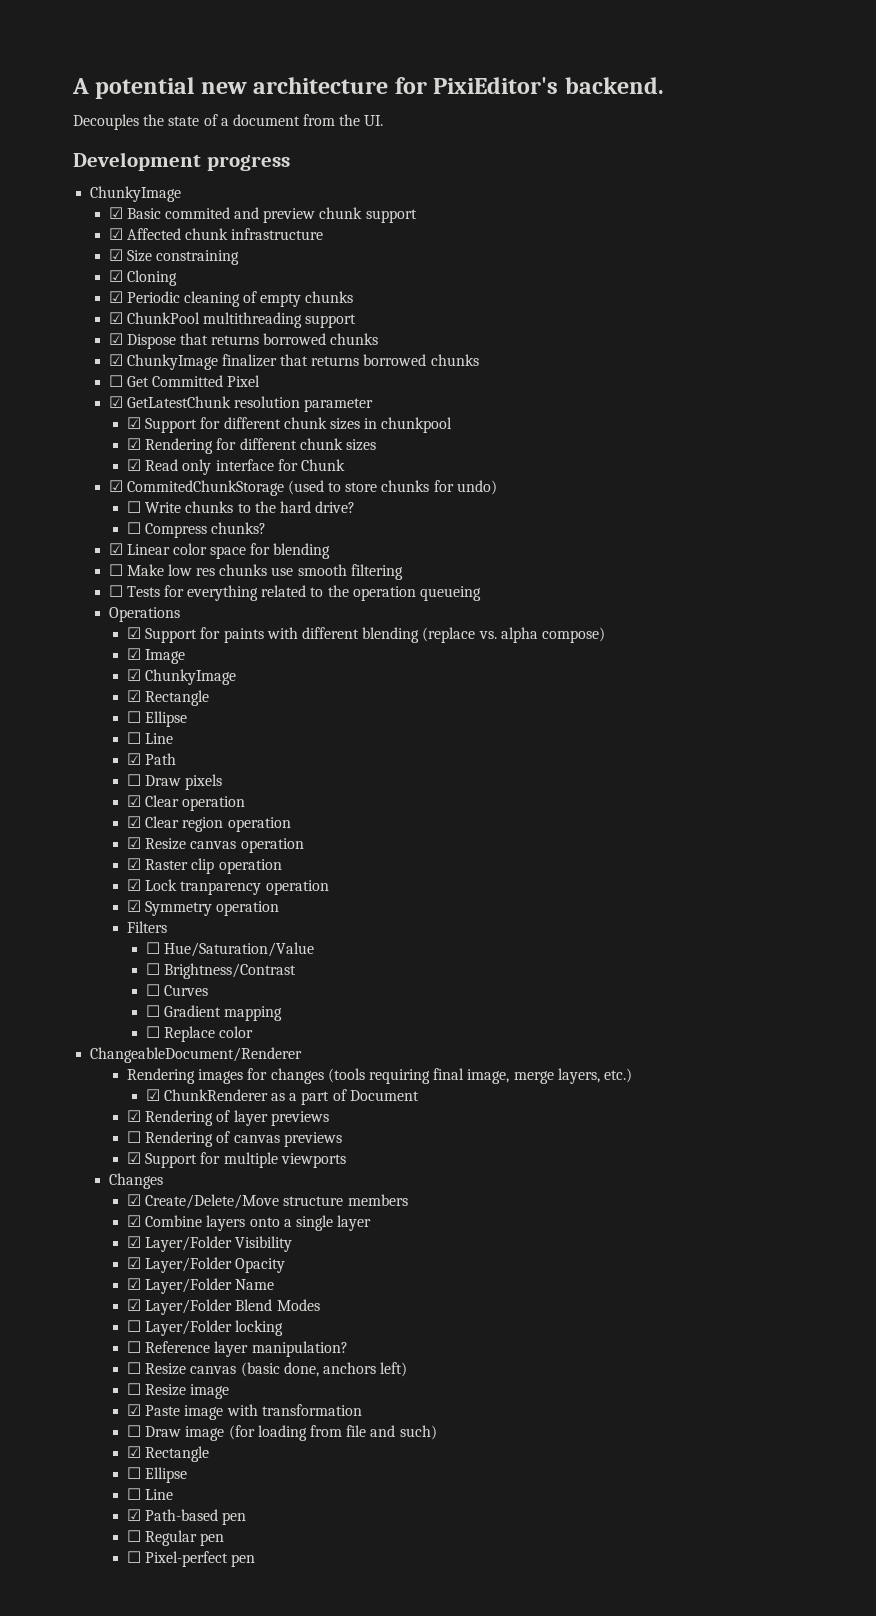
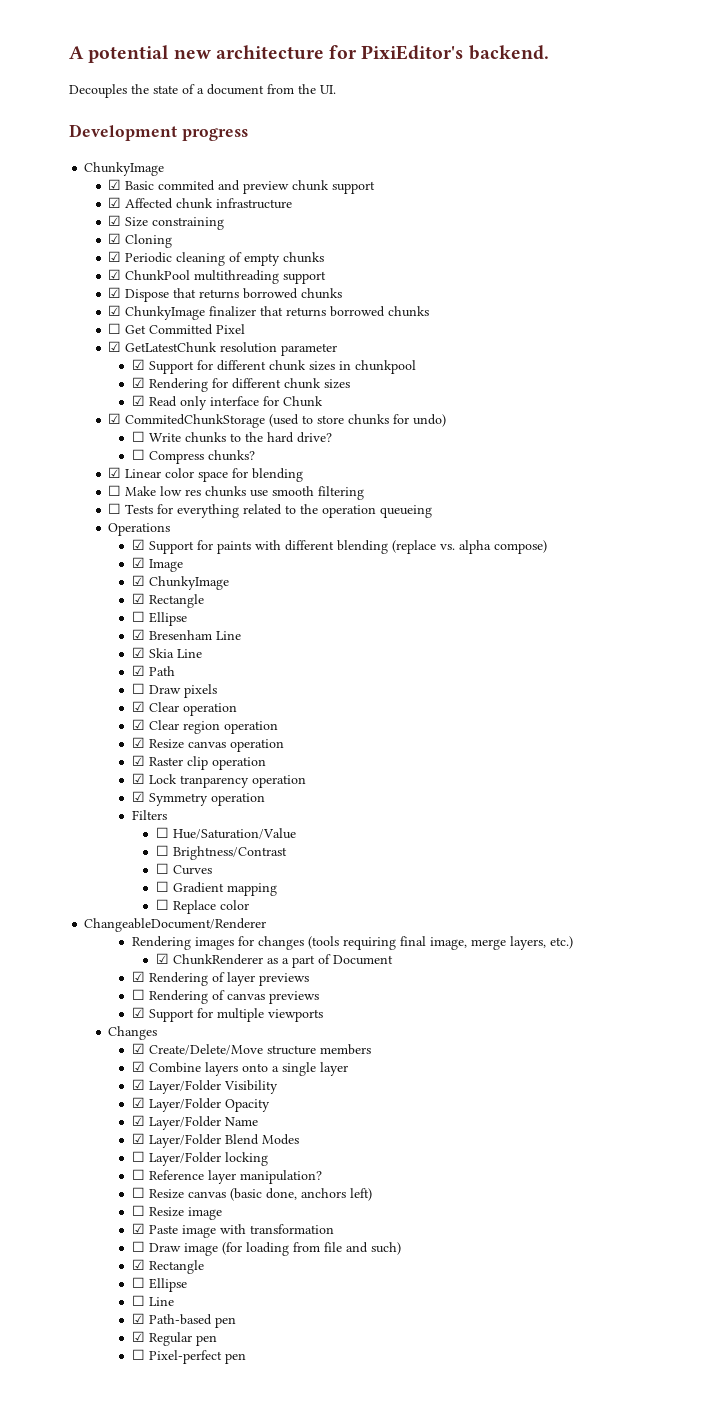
[127,732,142,744] ☐ -> [131,629,241,640] [131,647,174,658] ☑ Bresenham Line // ☑ Skia
[127,1530,142,1542] ☐ -> [131,1331,145,1342] ☑

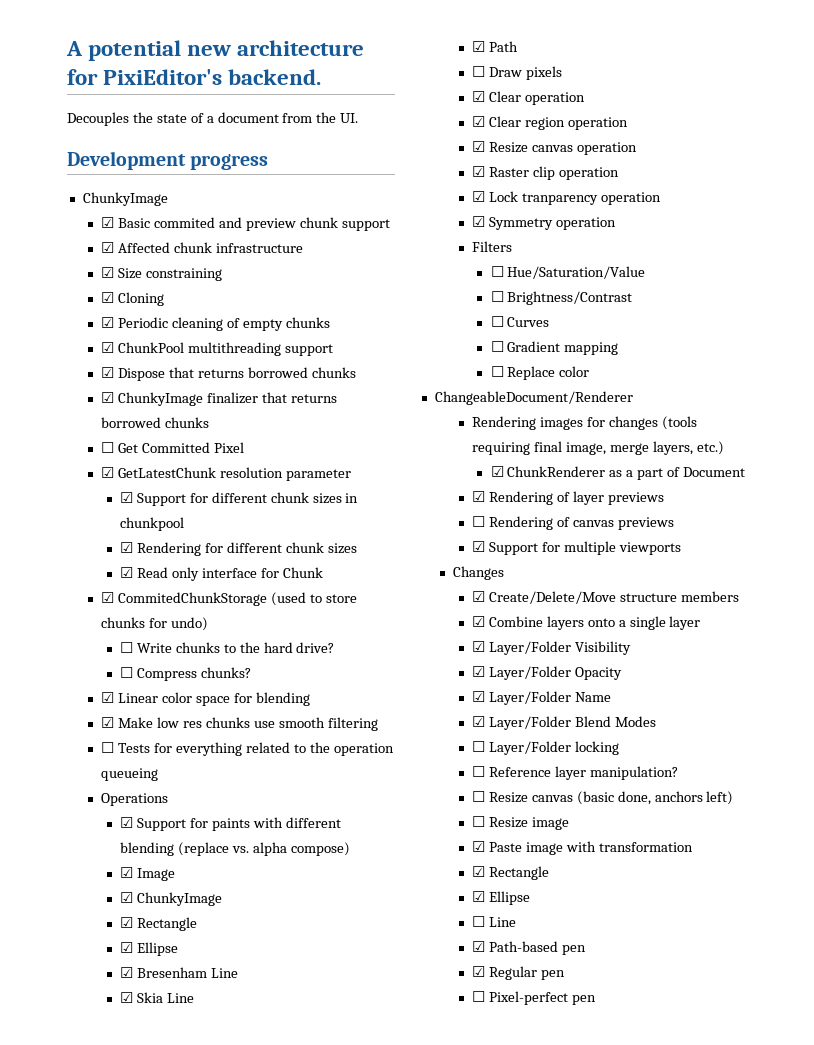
[108,485,122,496] ☐ -> [101,717,115,728] ☑
[131,611,145,622] ☐ -> [119,942,133,953] ☑
[131,1241,401,1256] [131,1259,204,1274] [131,1277,145,1288] // ☐ Draw image (for loading from file and such) // ☑ Rectangle // ☐ -> [471,866,549,880] [471,891,485,902] // ☑ Rectangle // ☑

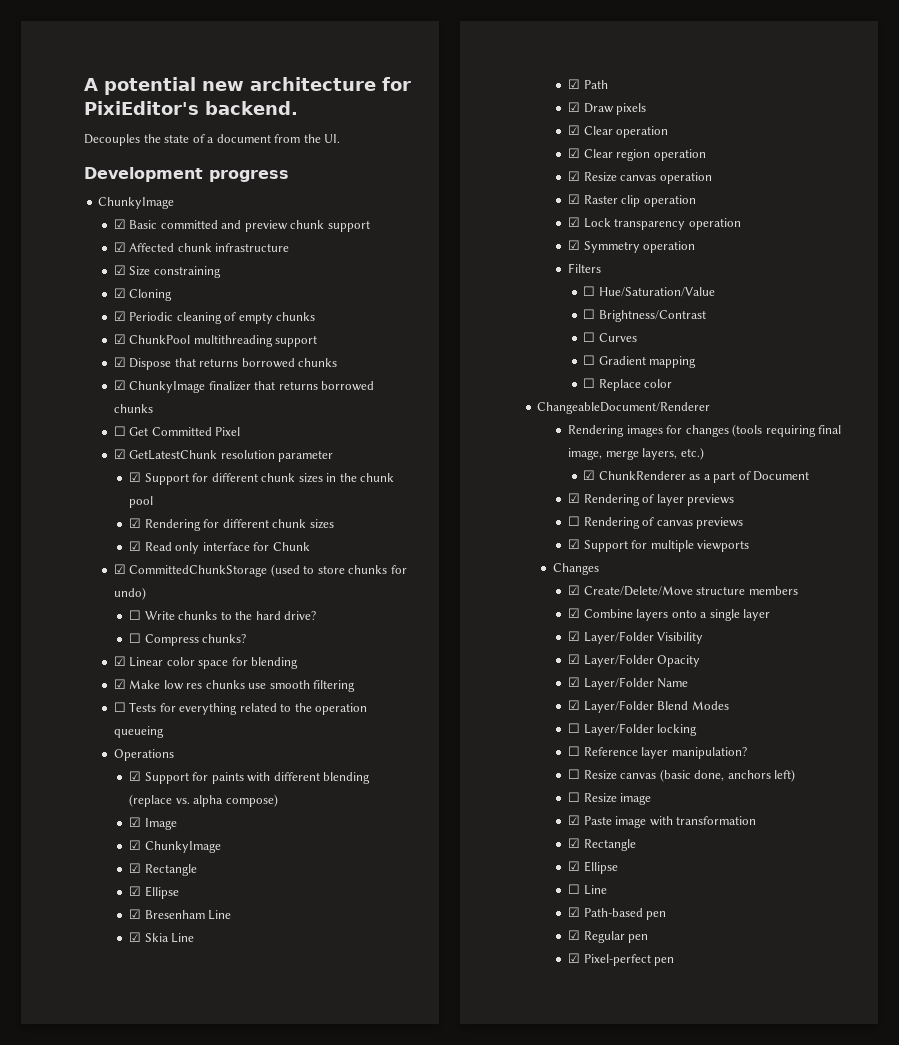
[154,217,216,228] commited -> [160,220,218,229] committed
[119,517,184,531] chunkpool -> [339,473,395,482] [129,496,154,508] the chunk pool
[118,592,268,606] CommitedChunkStorage -> [129,565,268,577] CommittedChunkStorage
[471,66,485,77] ☐ -> [568,102,581,112] ☑
[521,193,598,205] tranparency -> [614,218,686,230] transparency
[471,991,485,1002] ☐ -> [568,953,581,963] ☑

